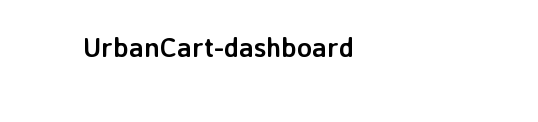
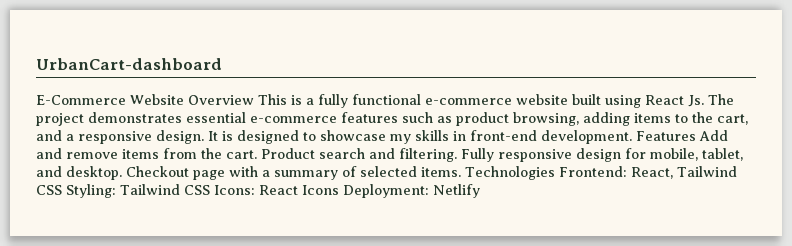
(354, 47) none -> [36,94,734,108] [36,112,748,126] [36,130,728,144] [36,148,743,162] [36,166,737,180] [36,184,480,198] // E-Commerce Website Overview This is a fully functional e-commerce website built using React Js. The project demonstrates essential e-commerce features such as product browsing, adding items to the cart, and a responsive design. It is designed to showcase my skills in front-end development. Features Add and remove items from the cart. Product search and filtering. Fully responsive design for mobile, tablet, and desktop. Checkout page with a summary of selected items. Technologies Frontend: React, Tailwind CSS Styling: Tailwind CSS Icons: React Icons Deployment: Netlify

